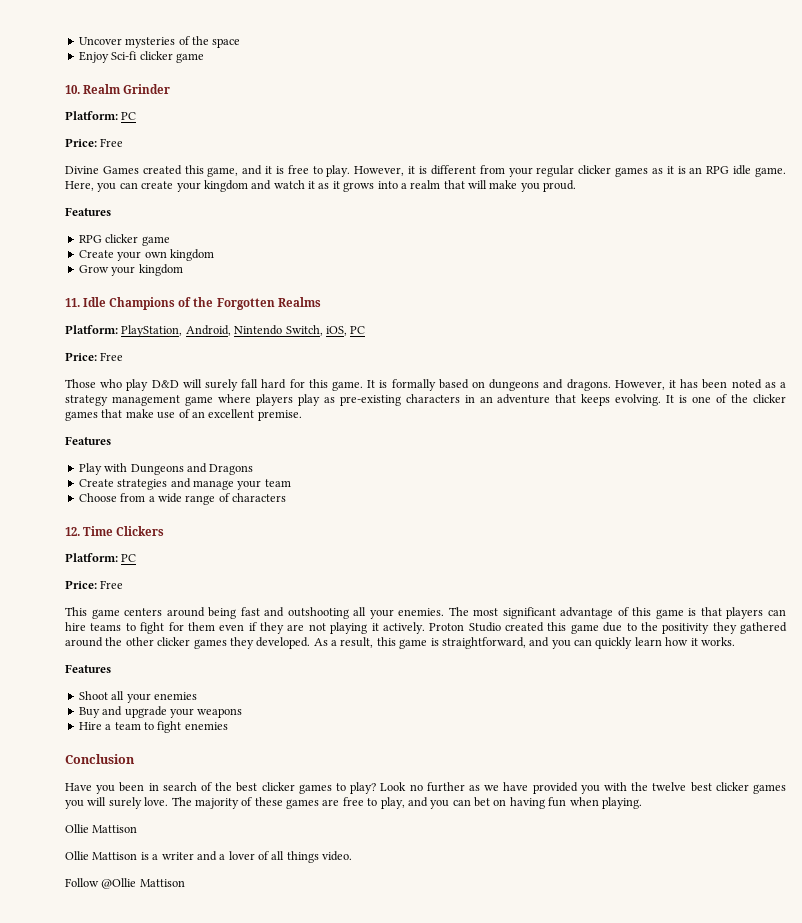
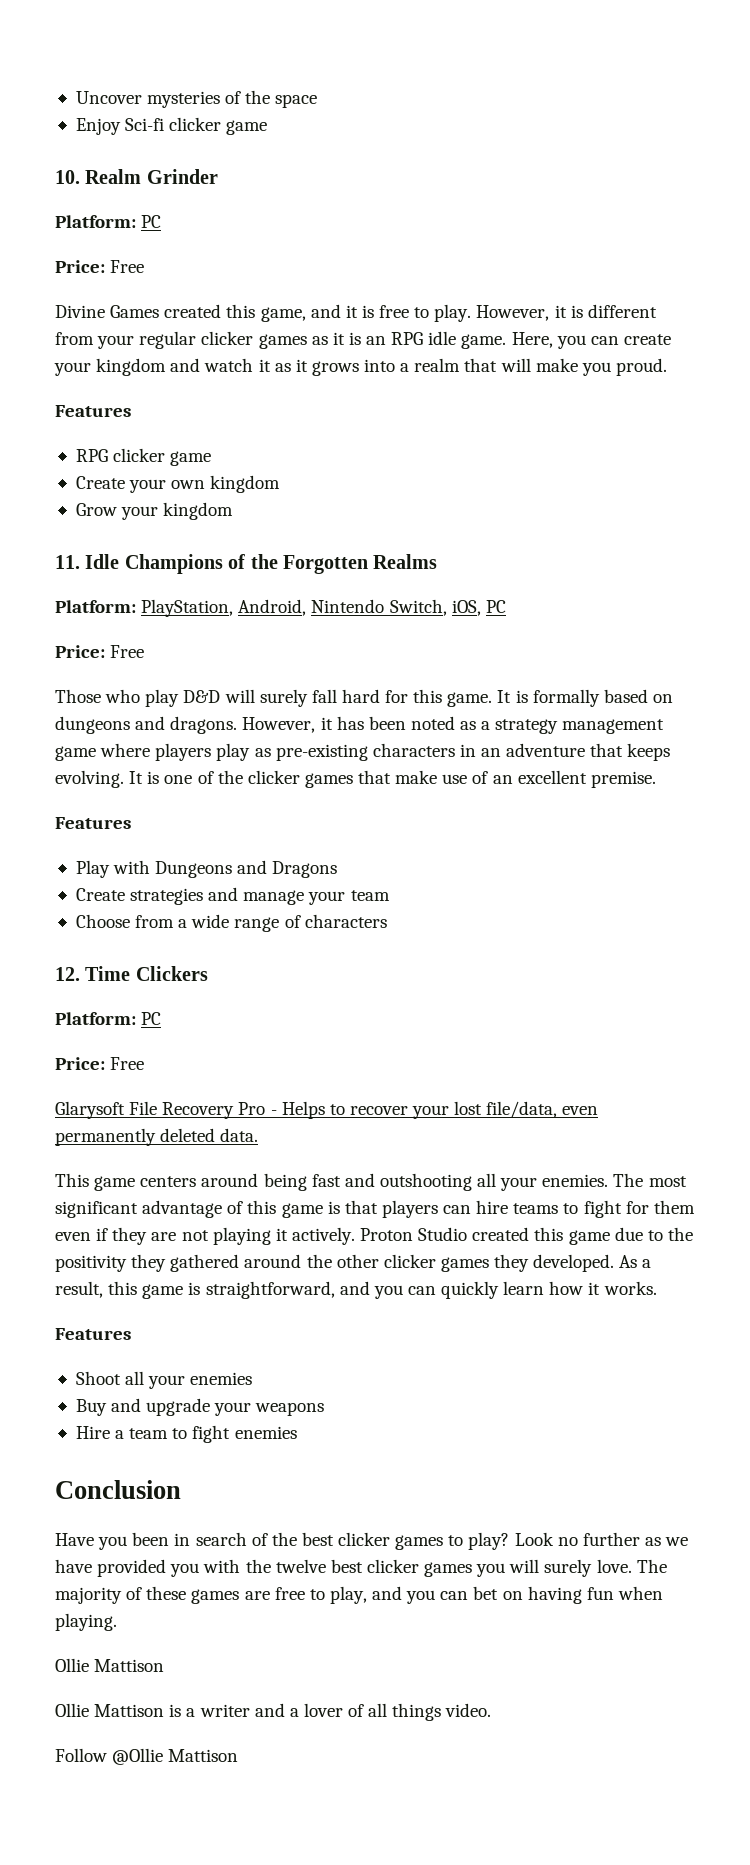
(124, 584) none -> [55,1101,599,1119] [55,1128,259,1146] // Glarysoft File Recovery Pro - Helps to recover your lost file/data, even permanently deleted data.

